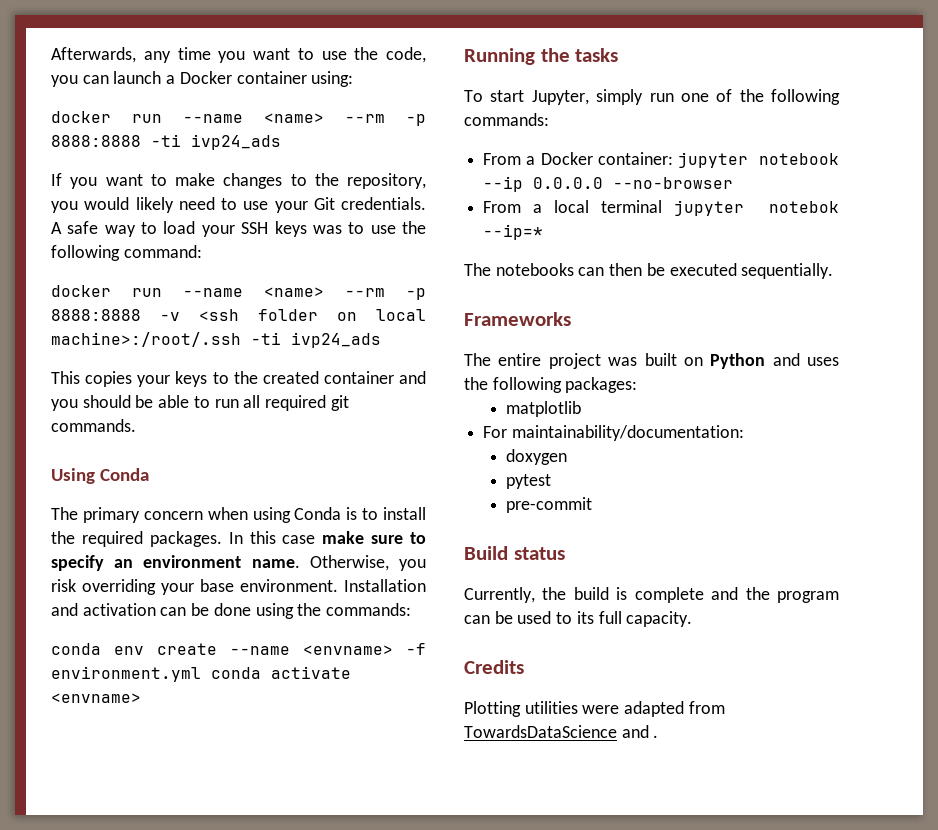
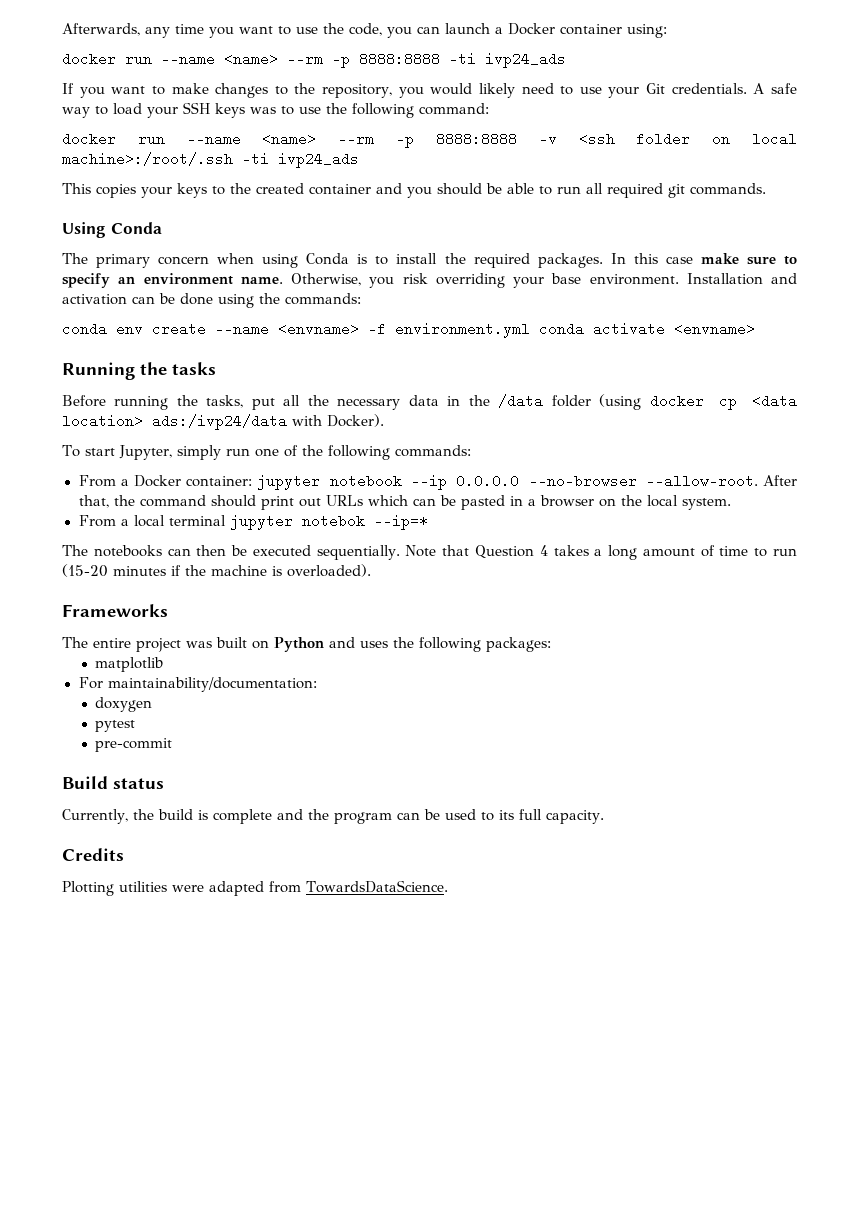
(619, 55) none -> [62,394,797,410] [62,414,384,430] // Before running the tasks, put all the necessary data in the /data folder (using docker cp <data location> ads:/ivp24/data with Docker).
(734, 183) none -> [645,474,797,488] [78,495,731,510] --allow-root. After that, the command should print out URLs which can be pasted in a browser on the local system.
(834, 271) none -> [405,545,798,560] [62,564,371,577] Note that Question 4 takes a long amount of time to run (15-20 minutes if the machine is overloaded).
[464,725,659,738] TowardsDataScience and . -> [306,880,448,893] TowardsDataScience.

